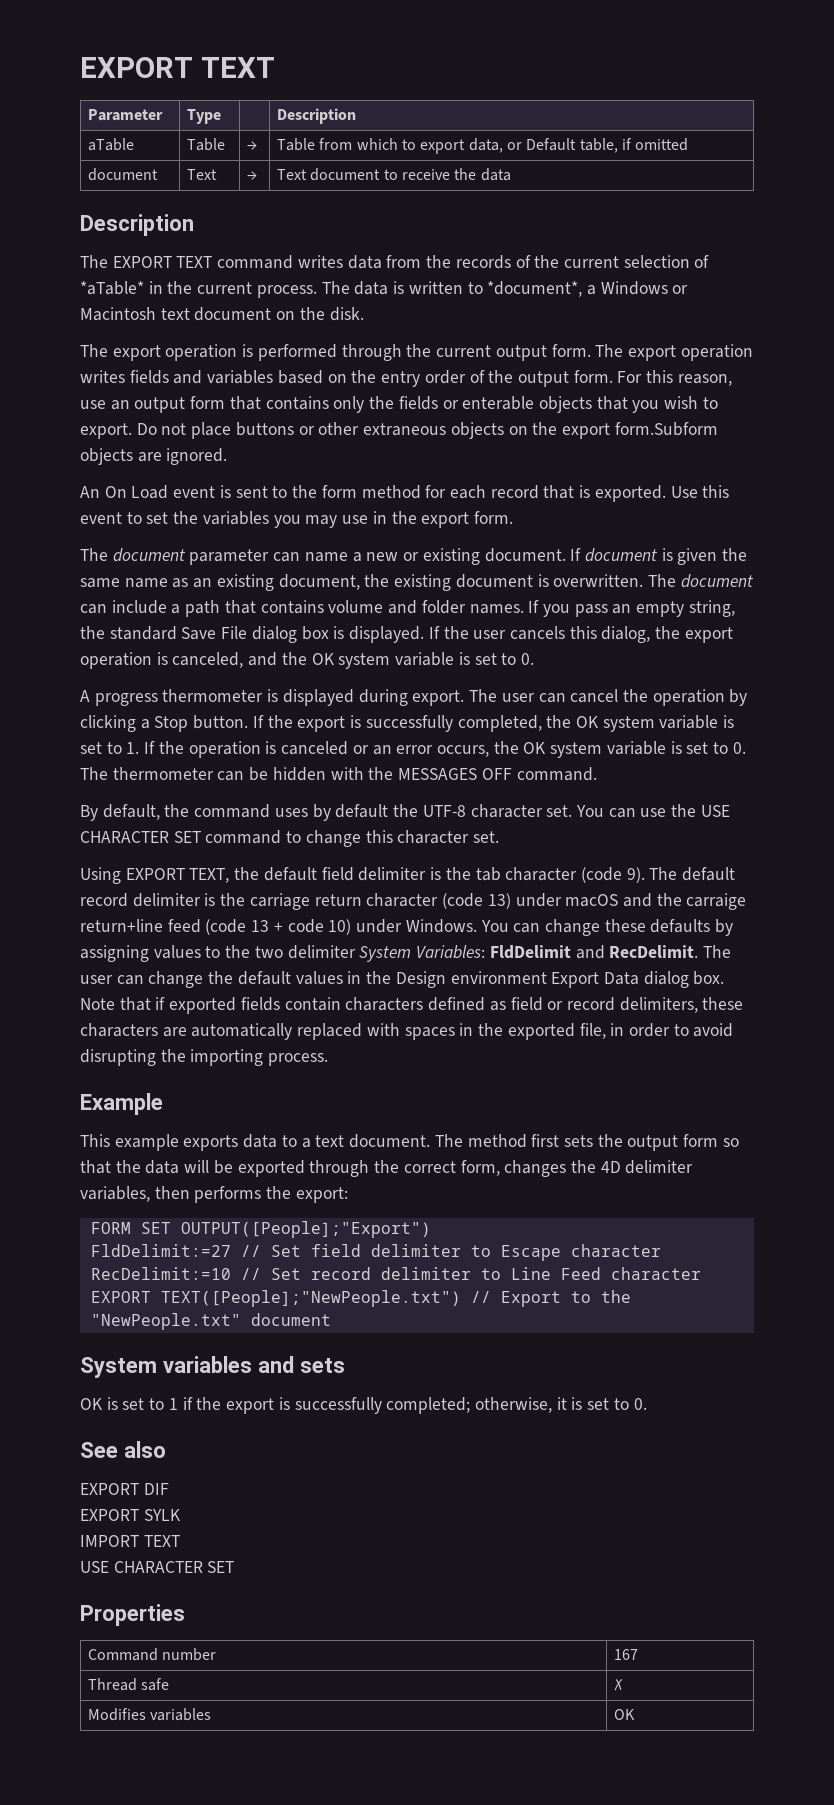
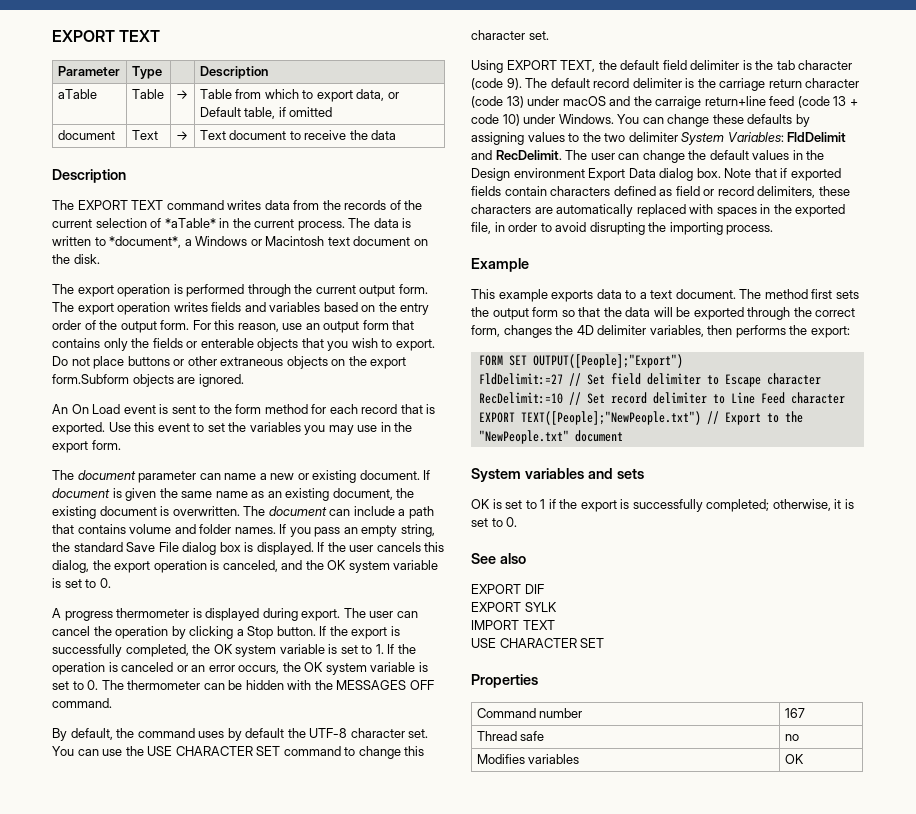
[613,1679,623,1691] ✗ -> [784,734,799,741] no

